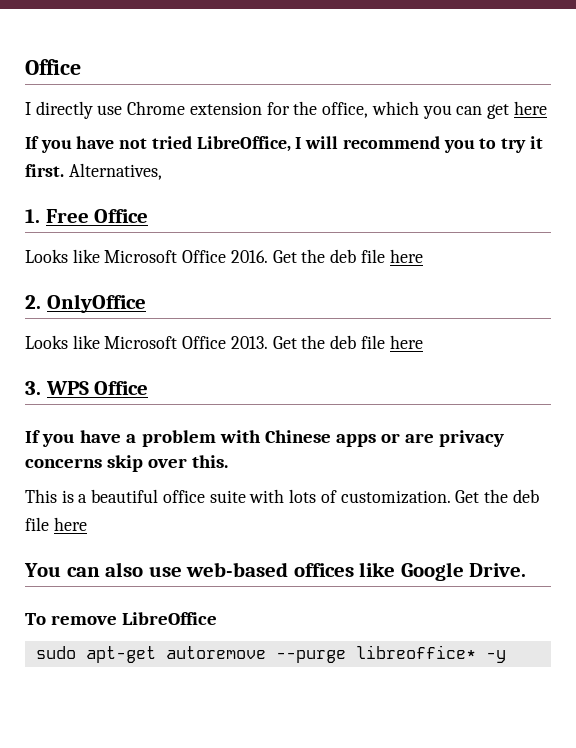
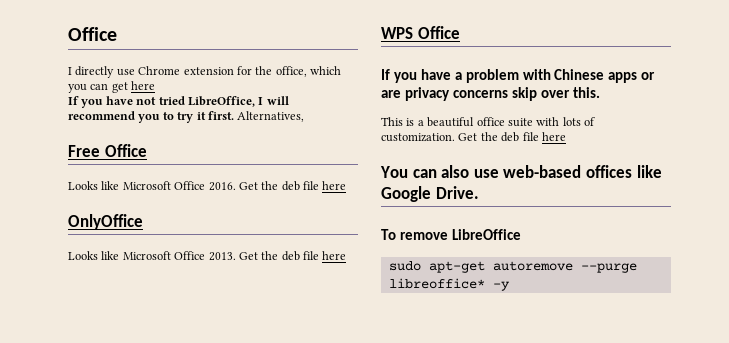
[25,209,40,223] 1. -> (305, 116) none
[25,295,41,309] 2. -> (347, 185) none
[25,381,41,395] 3. -> (347, 255) none

